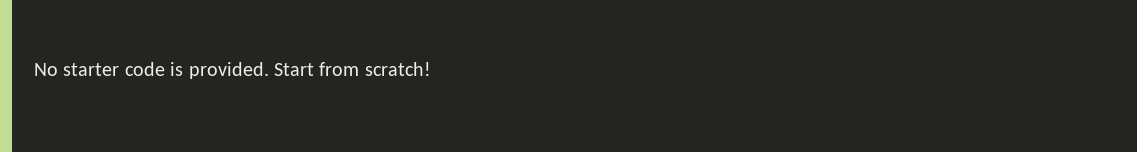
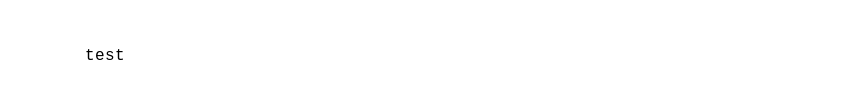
[34,62,431,79] No starter code is provided. Start from scratch! -> [85,49,125,60] test

